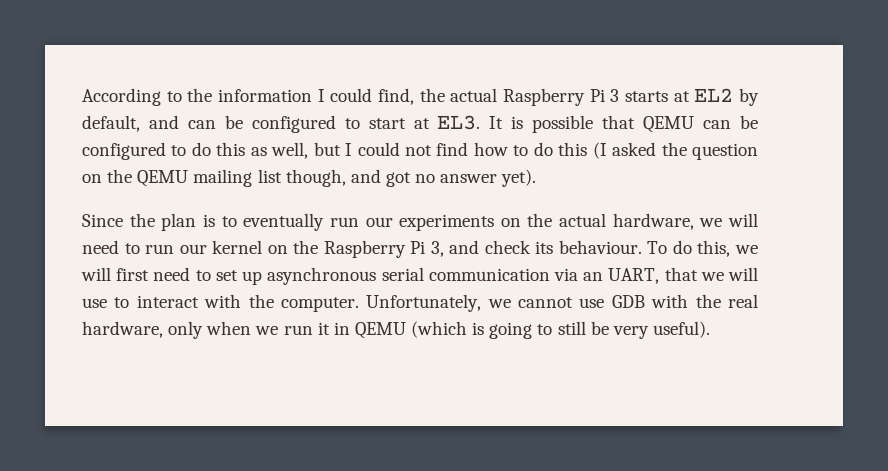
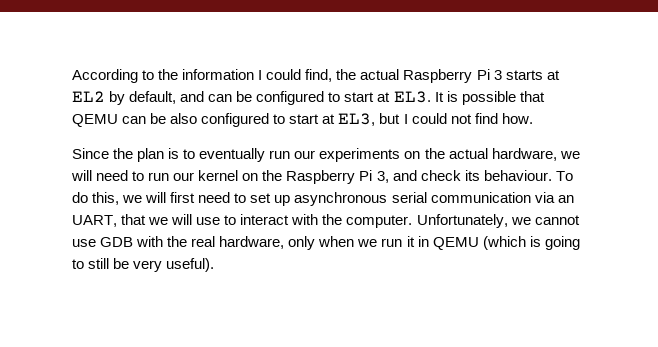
[82,142,309,160] configured to do this as well, -> [170,113,376,127] also configured to start at EL3,
[473,142,759,160] [82,169,537,187] how to do this (I asked the question on the QEMU mailing list though, and got no answer yet). -> [501,113,533,124] how.

